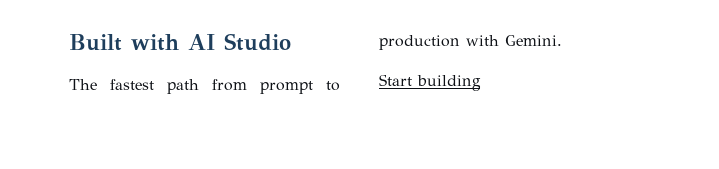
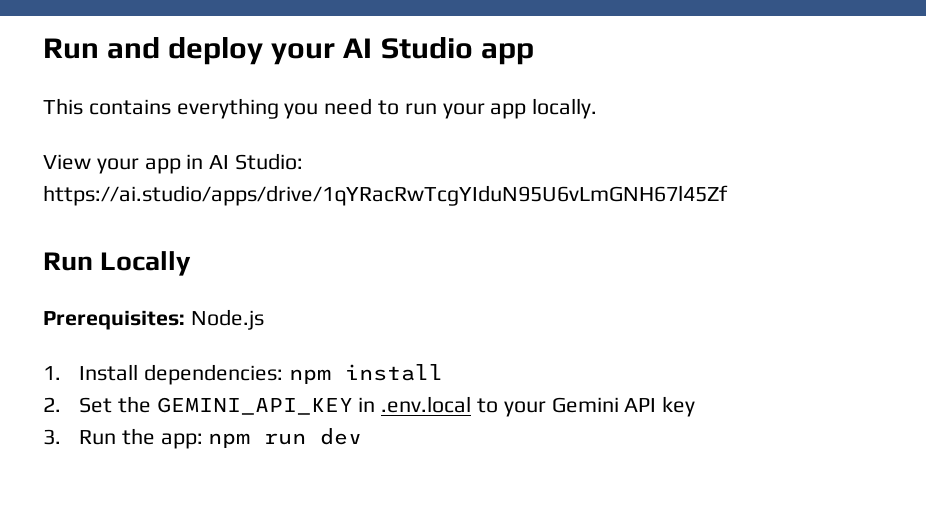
[69,33,291,51] [69,79,340,94] [379,35,562,50] [379,74,481,91] Built with AI Studio // The fastest path from prompt to production with Gemini. // Start building -> [43,37,534,65] [43,98,598,119] [43,153,304,174] [43,185,728,206] [43,251,192,276] [43,309,264,330] [43,364,443,385] [43,396,696,417] [43,428,363,449] Run and deploy your AI Studio app // This contains everything you need to run your app locally. // View your app in AI Studio: https://ai.studio/apps/drive/1qYRacRwTcgYIduN95U6vLmGNH67l45Zf // Run Locally // Prerequisites: Node.js // 1. Install dependencies: npm install // 2. Set the GEMINI_API_KEY in .env.local to your Gemini API key // 3. Run the app: npm run dev

